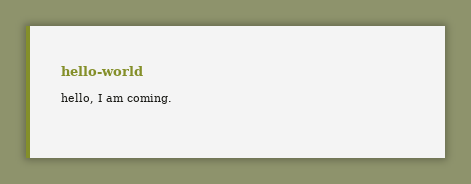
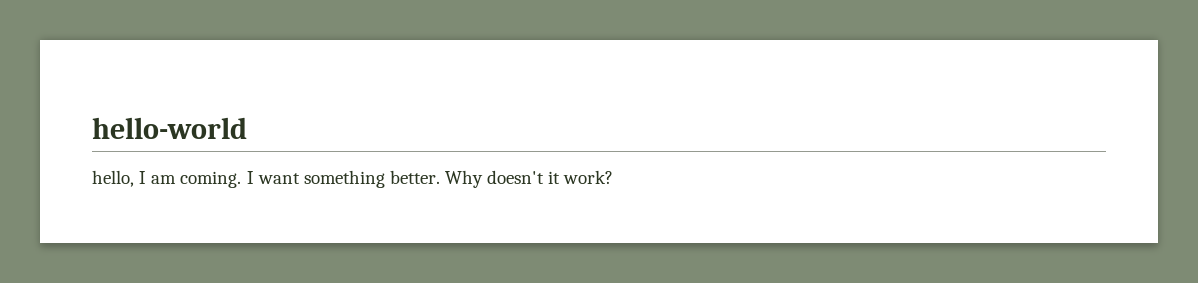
(172, 99) none -> [246,170,614,188] I want something better. Why doesn't it work?

